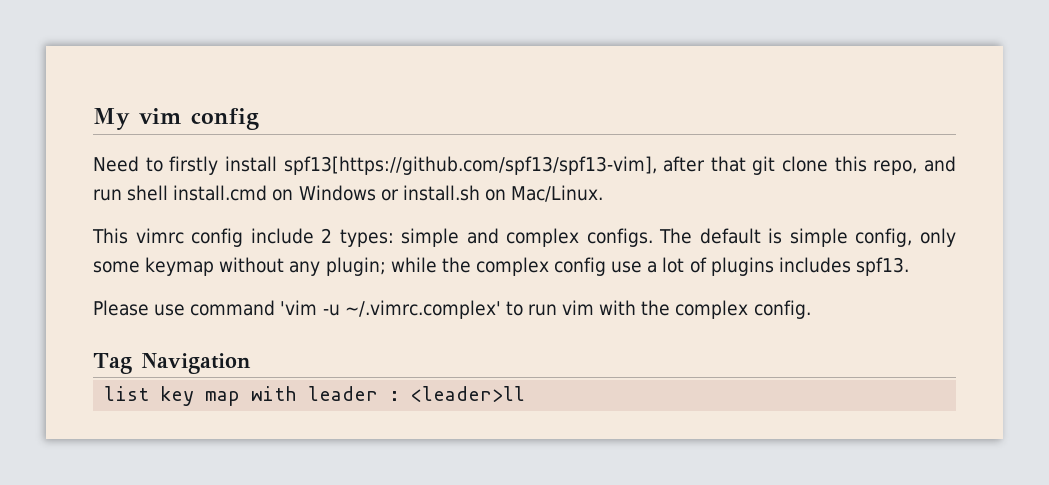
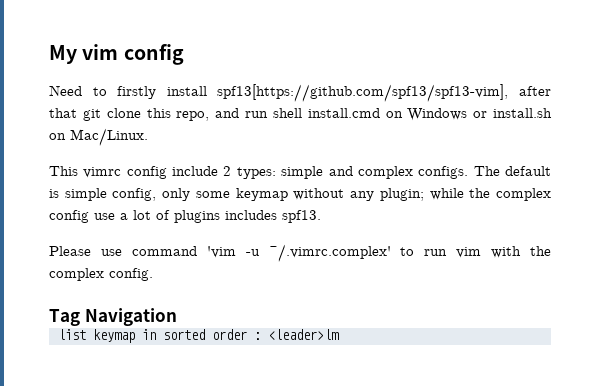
[160,386,526,406] key map with leader : <leader>ll -> [92,329,339,343] keymap in sorted order : <leader>lm

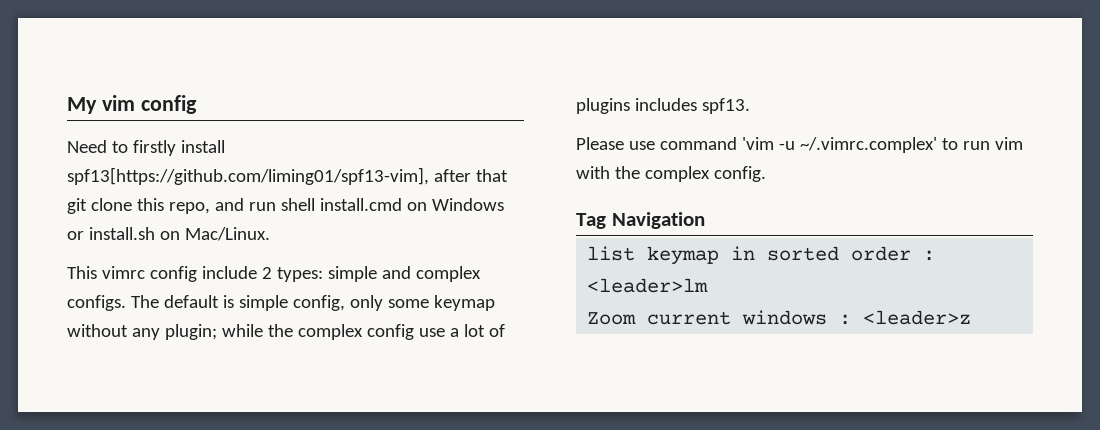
[217,84,509,102] spf13[https://github.com/spf13/spf13-vim], -> [67,167,429,185] spf13[https://github.com/liming01/spf13-vim],
(339, 334) none -> [587,310,972,325] // Zoom current windows : <leader>z

